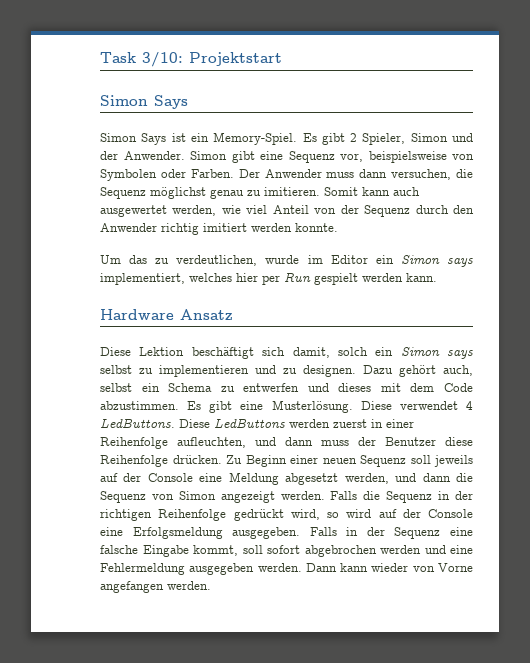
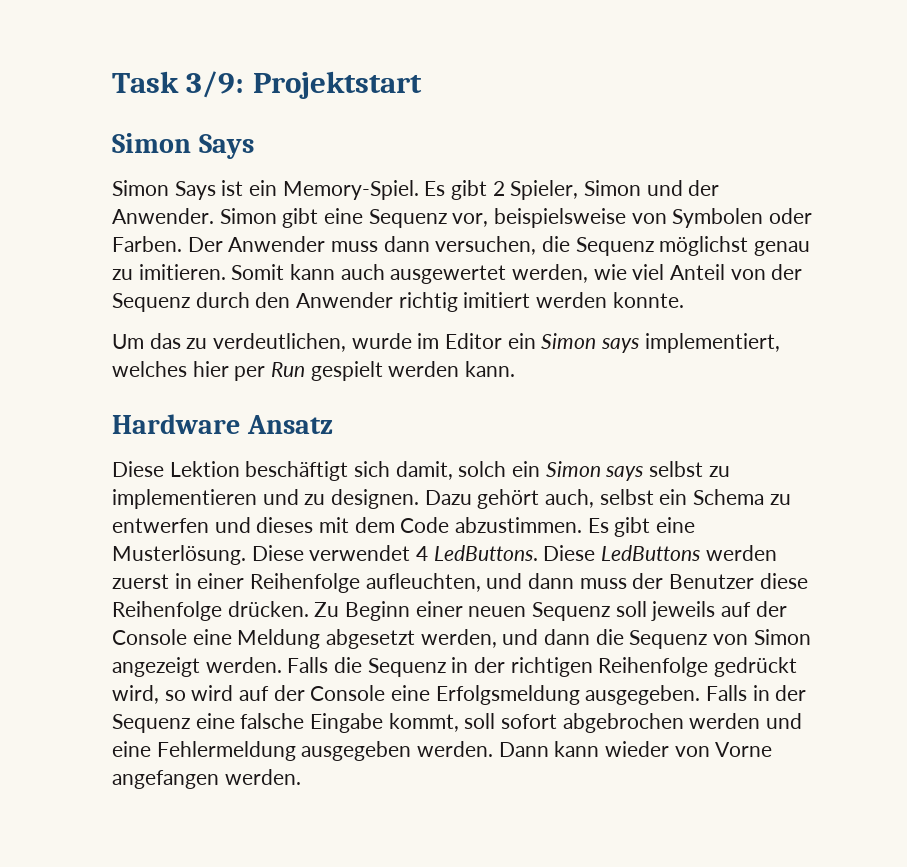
[142,52,183,67] 3/10: -> [186,71,245,98] 3/9:

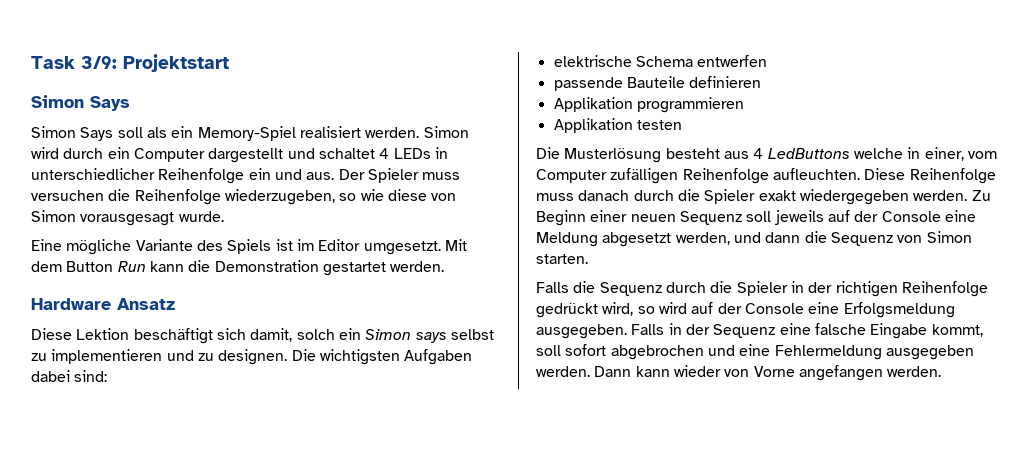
[221,180,720,200] [112,208,813,228] [112,236,811,256] [112,264,803,284] [112,292,684,312] [112,333,780,353] [112,361,516,381] ist ein Memory-Spiel. Es gibt 2 Spieler, Simon und der Anwender. Simon gibt eine Sequenz vor, beispielsweise von Symbolen oder Farben. Der Anwender muss dann versuchen, die Sequenz möglichst genau zu imitieren. Somit kann auch ausgewertet werden, wie viel Anteil von der Sequenz durch den Anwender richtig imitiert werden konnte. // Um das zu verdeutlichen, wurde im Editor ein Simon says implementiert, welches hier per Run gespielt werden kann. -> [117,126,469,141] [31,147,448,163] [31,168,461,184] [31,189,457,205] [31,210,224,226] [31,239,467,255] [31,260,445,276] soll als ein Memory-Spiel realisiert werden. Simon wird durch ein Computer dargestellt und schaltet 4 LEDs in unterschiedlicher Reihenfolge ein und aus. Der Spieler muss versuchen die Reihenfolge wiederzugeben, so wie diese von Simon vorausgesagt wurde. // Eine mögliche Variante des Spiels ist im Editor umgesetzt. Mit dem Button Run kann die Demonstration gestartet werden.
[424,489,791,509] [112,517,696,537] [112,545,777,565] [112,573,808,593] [112,601,309,621] Dazu gehört auch, selbst ein Schema zu entwerfen und dieses mit dem Code abzustimmen. Es gibt eine Musterlösung. Diese verwendet 4 LedButtons. Diese LedButtons werden zuerst in einer Reihenfolge aufleuchten, und dann muss der Benutzer diese Reihenfolge drücken. -> [291,349,473,365] [31,370,108,382] [553,55,768,67] [553,76,762,91] [553,97,744,113] [553,118,682,133] [536,147,997,163] [536,168,996,184] [536,189,968,205] Die wichtigsten Aufgaben dabei sind: // elektrische Schema entwerfen // passende Bauteile definieren // Applikation programmieren // Applikation testen // Die Musterlösung besteht aus 4 LedButtons welche in einer, vom Computer zufälligen Reihenfolge aufleuchten. Diese Reihenfolge muss danach durch die Spieler exakt wiedergegeben werden.
[112,657,282,677] angezeigt werden. -> [536,254,588,264] starten. //
(446, 667) none -> [665,281,788,296] durch die Spieler
[689,713,761,729] werden -> (704, 352) none

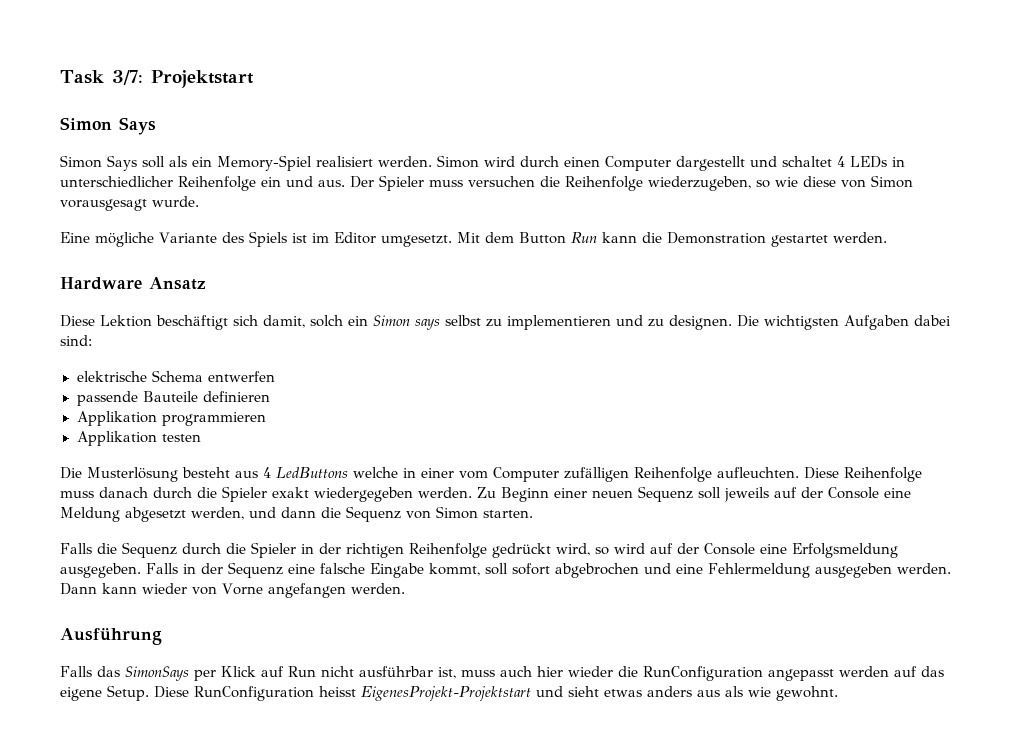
[81,56,117,69] 3/9: -> [111,70,143,85] 3/7:
[107,147,130,159] ein -> [564,157,600,167] einen
[924,147,964,161] einer, -> [421,468,454,478] einer
(942, 371) none -> [60,628,162,645] [60,666,944,681] [60,685,838,701] // Ausführung // Falls das SimonSays per Klick auf Run nicht ausführbar ist, muss auch hier wieder die RunConfiguration angepasst werden auf das eigene Setup. Diese RunConfiguration heisst EigenesProjekt-Projektstart und sieht etwas anders aus als wie gewohnt.

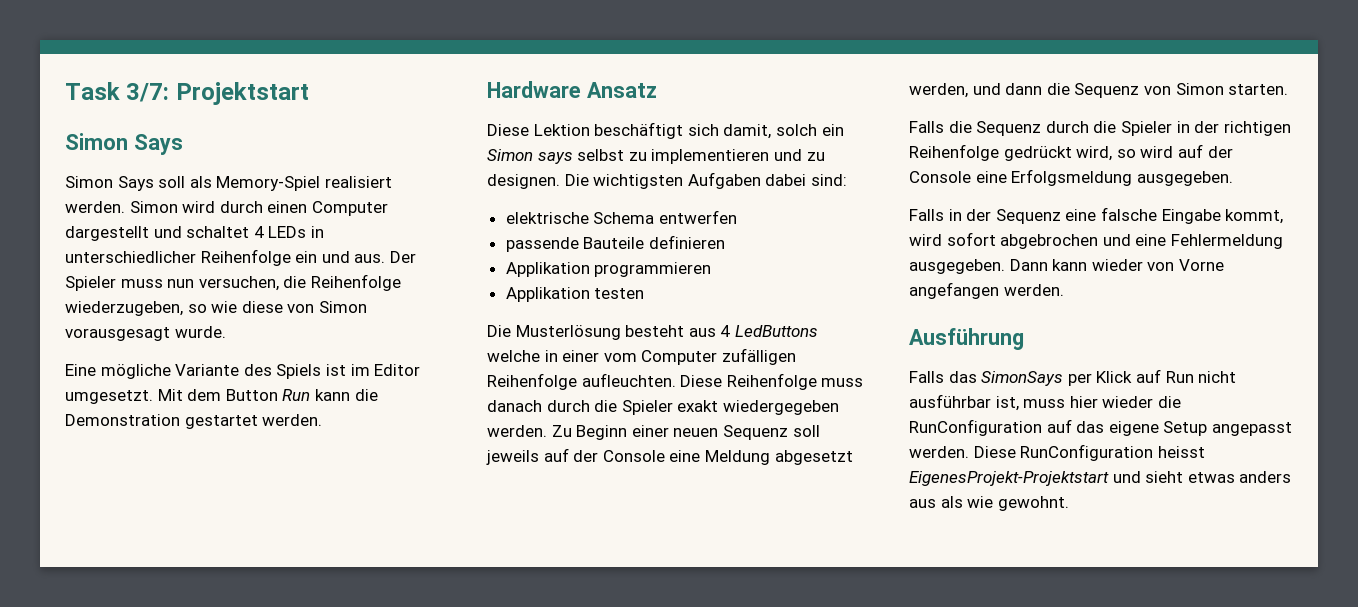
[192,157,212,167] ein -> (212, 182) none
[468,176,535,187] versuchen -> [167,276,279,291] nun versuchen,
(141, 570) none -> (1233, 178) //
[485,563,508,575] soll -> [909,234,942,246] wird
[815,563,951,578] ausgegeben werden. -> [909,259,1005,274] ausgegeben.
[500,666,532,677] auch -> (1066, 403) none
[768,666,889,681] angepasst werden -> (1042, 427) none
[107,685,149,701] Setup. -> [1163,421,1292,436] [909,446,969,458] Setup angepasst werden.

